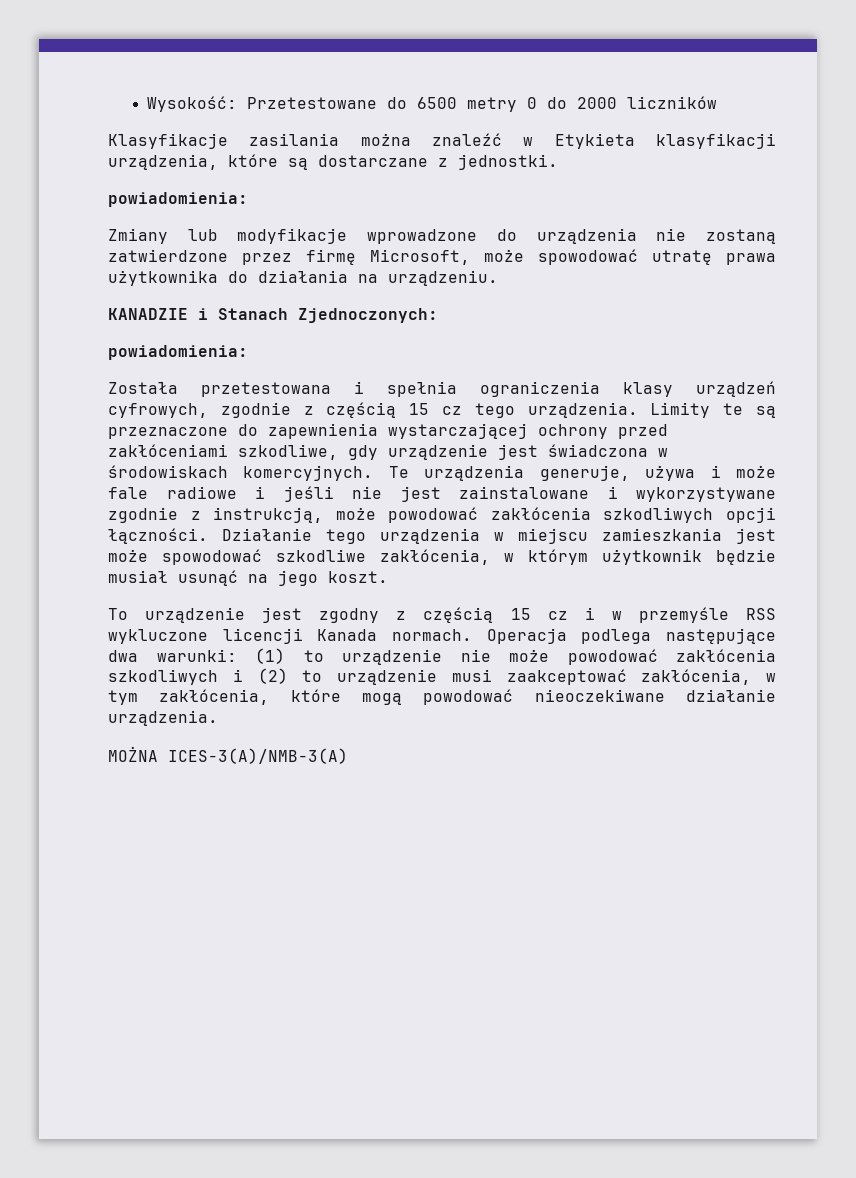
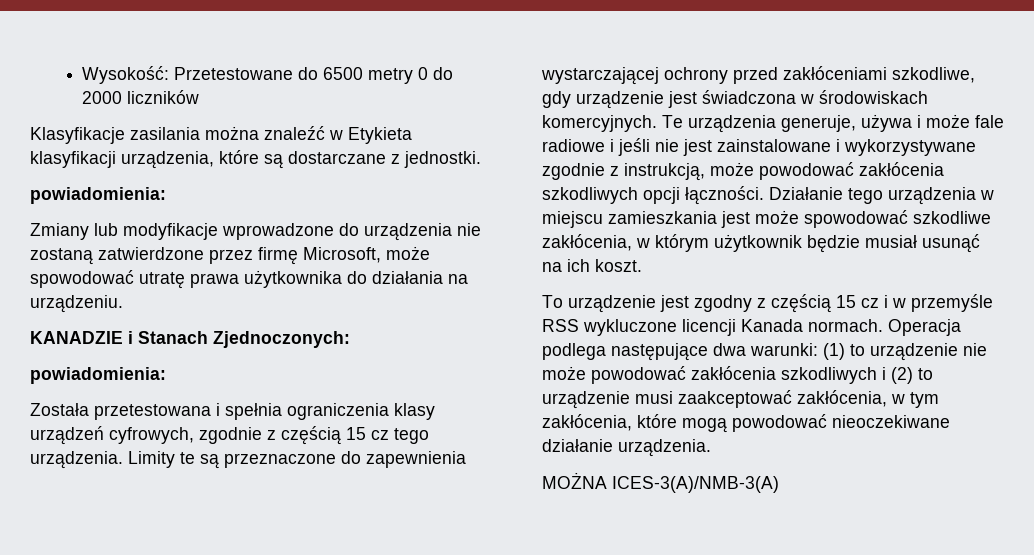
[278,570,318,586] jego -> [567,259,590,272] ich

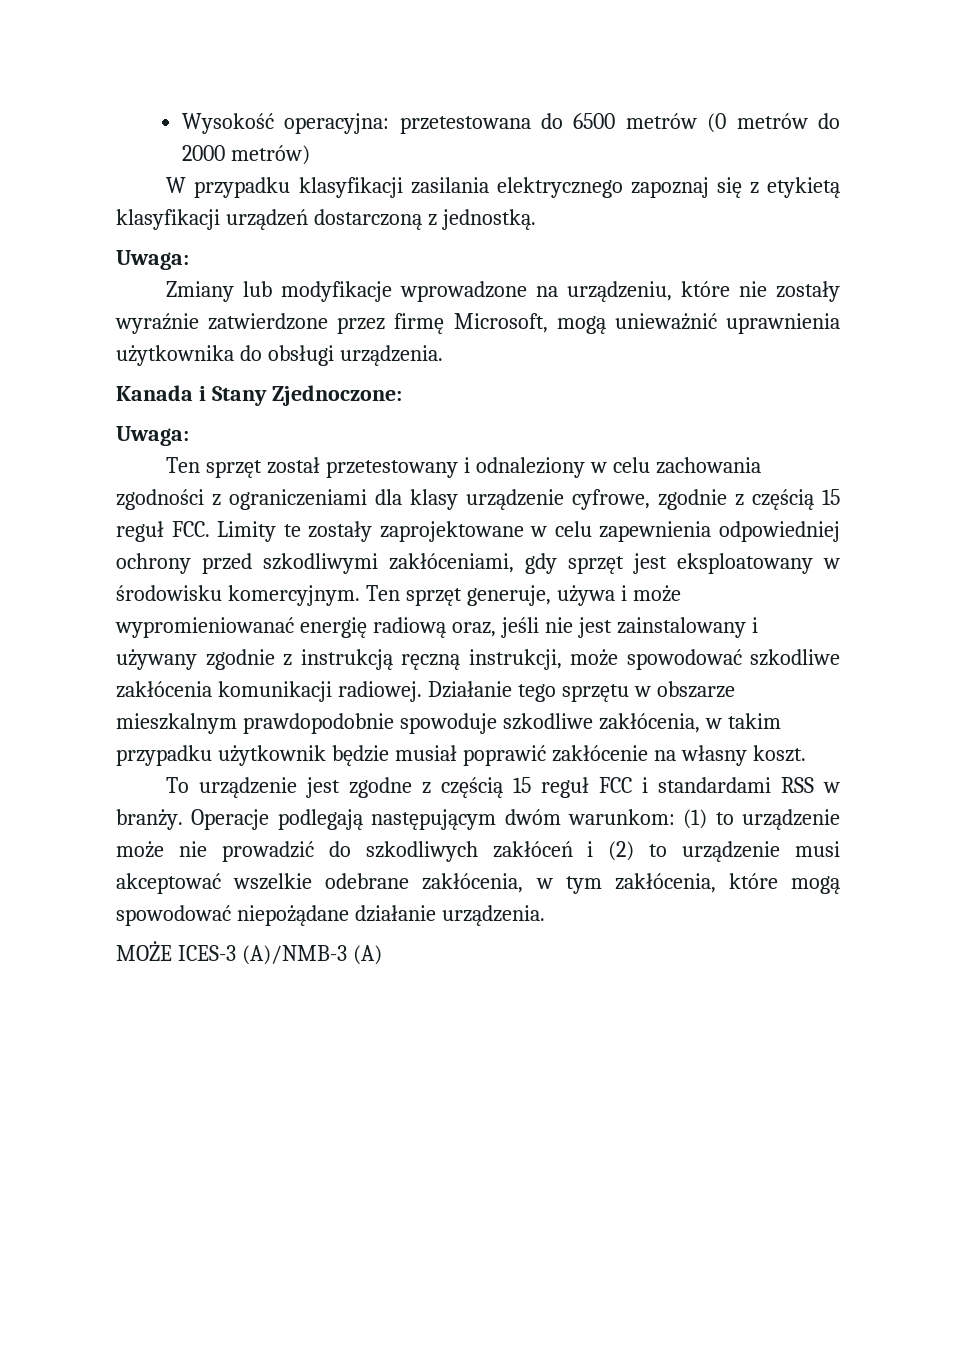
[82,66,454,84] [82,90,200,104] [30,126,412,144] [30,150,481,169] [30,187,166,204] [30,223,481,241] [30,246,430,265] [30,270,468,289] [30,295,123,313] [30,331,350,348] [30,367,166,384] [30,403,435,420] [30,426,429,445] [30,451,466,469] [541,66,975,85] [542,90,928,109] [542,114,1004,133] [542,138,976,156] [542,162,944,181] [542,186,994,205] [542,210,991,228] [542,234,980,253] [542,259,590,272] Wysokość: Przetestowane do 6500 metry 0 do 2000 liczników // Klasyfikacje zasilania można znaleźć w Etykieta klasyfikacji urządzenia, które są dostarczane z jednostki. // powiadomienia: // Zmiany lub modyfikacje wprowadzone do urządzenia nie zostaną zatwierdzone przez firmę Microsoft, może spowodować utratę prawa użytkownika do działania na urządzeniu. // KANADZIE i Stanach Zjednoczonych: // powiadomienia: // Została przetestowana i spełnia ograniczenia klasy urządzeń cyfrowych, zgodnie z częścią 15 cz tego urządzenia. Limity te są przeznaczone do zapewnienia wystarczającej ochrony przed zakłóceniami szkodliwe, gdy urządzenie jest świadczona w środowiskach komercyjnych. Te urządzenia generuje, używa i może fale radiowe i jeśli nie jest zainstalowane i wykorzystywane zgodnie z instrukcją, może powodować zakłócenia szkodliwych opcji łączności. Działanie tego urządzenia w miejscu zamieszkania jest może spowodować szkodliwe zakłócenia, w którym użytkownik będzie musiał usunąć na ich -> [181,113,841,134] [181,145,310,165] [166,177,841,198] [116,209,536,230] [116,250,189,270] [166,281,841,302] [115,313,841,334] [116,345,443,366] [116,385,402,406] [116,426,189,446] [166,457,761,478] [116,489,840,510] [116,521,840,542] [116,553,840,574] [116,585,681,606] [115,617,758,638] [116,649,840,670] [116,681,735,702] [116,713,781,734] [116,745,747,766] Wysokość operacyjna: przetestowana do 6500 metrów (0 metrów do 2000 metrów) // W przypadku klasyfikacji zasilania elektrycznego zapoznaj się z etykietą klasyfikacji urządzeń dostarczoną z jednostką. // Uwaga: // Zmiany lub modyfikacje wprowadzone na urządzeniu, które nie zostały wyraźnie zatwierdzone przez firmę Microsoft, mogą unieważnić uprawnienia użytkownika do obsługi urządzenia. // Kanada i Stany Zjednoczone: // Uwaga: // Ten sprzęt został przetestowany i odnaleziony w celu zachowania zgodności z ograniczeniami dla klasy urządzenie cyfrowe, zgodnie z częścią 15 reguł FCC. Limity te zostały zaprojektowane w celu zapewnienia odpowiedniej ochrony przed szkodliwymi zakłóceniami, gdy sprzęt jest eksploatowany w środowisku komercyjnym. Ten sprzęt generuje, używa i może wypromieniowanać energię radiową oraz, jeśli nie jest zainstalowany i używany zgodnie z instrukcją ręczną instrukcji, może spowodować szkodliwe zakłócenia komunikacji radiowej. Działanie tego sprzętu w obszarze mieszkalnym prawdopodobnie spowoduje szkodliwe zakłócenia, w takim przypadku użytkownik będzie musiał poprawić zakłócenie na własny
[694,294,993,313] [542,319,961,336] [542,343,987,361] [542,366,877,384] zgodny z częścią 15 cz i w przemyśle RSS wykluczone licencji Kanada normach. Operacja podlega następujące dwa warunki: (1) to urządzenie nie może powodować zakłócenia szkodliwych -> [349,777,840,798] [116,809,840,830] [116,841,573,862] zgodne z częścią 15 reguł FCC i standardami RSS w branży. Operacje podlegają następującym dwóm warunkom: (1) to urządzenie może nie prowadzić do szkodliwych zakłóceń
[678,390,792,408] zaakceptować -> [116,873,410,894] akceptować wszelkie odebrane
[732,414,950,432] powodować nieoczekiwane -> [116,905,349,926] spowodować niepożądane
[542,472,779,493] MOŻNA ICES-3(A)/NMB-3(A) -> [116,941,382,965] MOŻE ICES-3 (A)/NMB-3 (A)

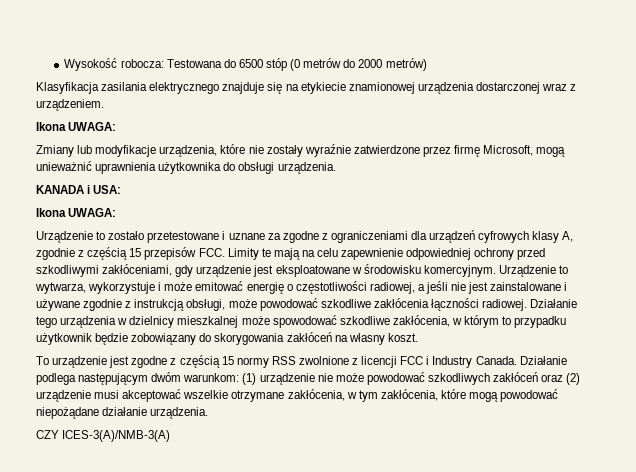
[284,113,531,134] operacyjna: przetestowana -> [120,59,222,68] robocza: Testowana
[625,113,697,129] metrów -> [265,58,287,71] stóp
[166,177,841,198] [116,209,536,230] [116,250,189,270] W przypadku klasyfikacji zasilania elektrycznego zapoznaj się z etykietą klasyfikacji urządzeń dostarczoną z jednostką. // Uwaga: -> [36,82,577,94] [36,99,104,111] [36,122,117,131] Klasyfikacja zasilania elektrycznego znajduje się na etykiecie znamionowej urządzenia dostarczonej wraz z urządzeniem. // Ikona UWAGA:
[400,281,673,302] wprowadzone na urządzeniu, -> [159,145,218,157] urządzenia,
[116,385,402,406] [116,426,189,446] [166,457,761,478] [116,489,650,510] Kanada i Stany Zjednoczone: // Uwaga: // Ten sprzęt został przetestowany i odnaleziony w celu zachowania zgodności z ograniczeniami dla klasy urządzenie cyfrowe, -> [36,185,122,194] [36,208,117,217] [36,230,574,243] KANADA i USA: // Ikona UWAGA: // Urządzenie to zostało przetestowane i uznane za zgodne z ograniczeniami dla urządzeń cyfrowych klasy A,
[116,521,164,542] reguł -> [144,247,197,260] przepisów
[308,521,712,542] zostały zaprojektowane w celu zapewnienia -> [273,248,404,260] mają na celu zapewnienie
[568,553,840,574] [116,585,681,606] [115,617,758,638] [116,649,840,670] [116,681,735,702] [116,713,781,734] [116,745,648,766] sprzęt jest eksploatowany w środowisku komercyjnym. Ten sprzęt generuje, używa i może wypromieniowanać energię radiową oraz, jeśli nie jest zainstalowany i używany zgodnie z instrukcją ręczną instrukcji, może spowodować szkodliwe zakłócenia komunikacji radiowej. Działanie tego sprzętu w obszarze mieszkalnym prawdopodobnie spowoduje szkodliwe zakłócenia, w takim przypadku użytkownik będzie musiał poprawić zakłócenie -> [196,264,569,277] [35,281,568,294] [36,298,578,311] [36,315,567,328] [36,332,332,345] urządzenie jest eksploatowane w środowisku komercyjnym. Urządzenie to wytwarza, wykorzystuje i może emitować energię o częstotliwości radiowej, a jeśli nie jest zainstalowane i używane zgodnie z instrukcją obsługi, może powodować szkodliwe zakłócenia łączności radiowej. Działanie tego urządzenia w dzielnicy mieszkalnej może spowodować szkodliwe zakłócenia, w którym to przypadku użytkownik będzie zobowiązany do skorygowania zakłóceń
[541,777,840,798] [116,809,840,830] [116,841,668,862] reguł FCC i standardami RSS w branży. Operacje podlegają następującym dwóm warunkom: (1) to urządzenie może nie prowadzić do szkodliwych zakłóceń i (2) to -> [236,356,567,368] [36,372,581,385] normy RSS zwolnione z licencji FCC i Industry Canada. Działanie podlega następującym dwóm warunkom: (1) urządzenie nie może powodować szkodliwych zakłóceń oraz (2)
[325,873,410,889] odebrane -> [231,390,285,402] otrzymane
[116,905,231,926] spowodować -> [500,389,559,402] powodować
[116,941,382,965] MOŻE ICES-3 (A)/NMB-3 (A) -> [36,430,171,442] CZY ICES-3(A)/NMB-3(A)

